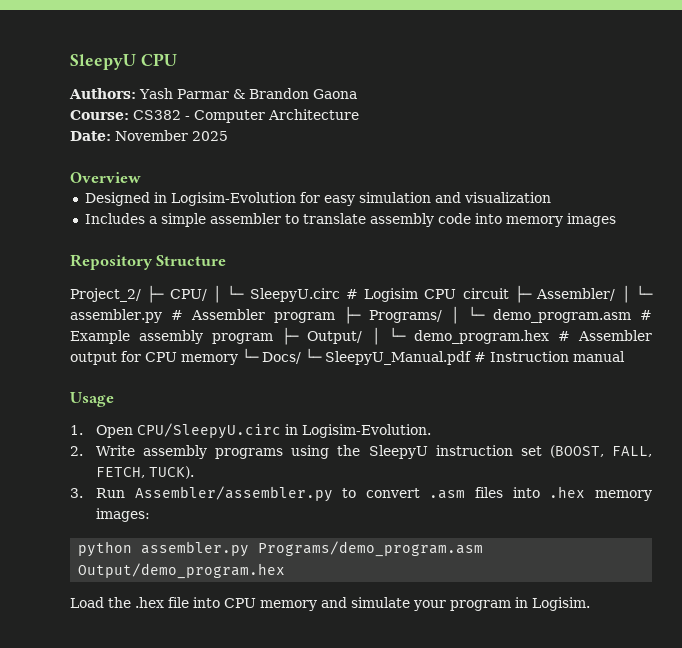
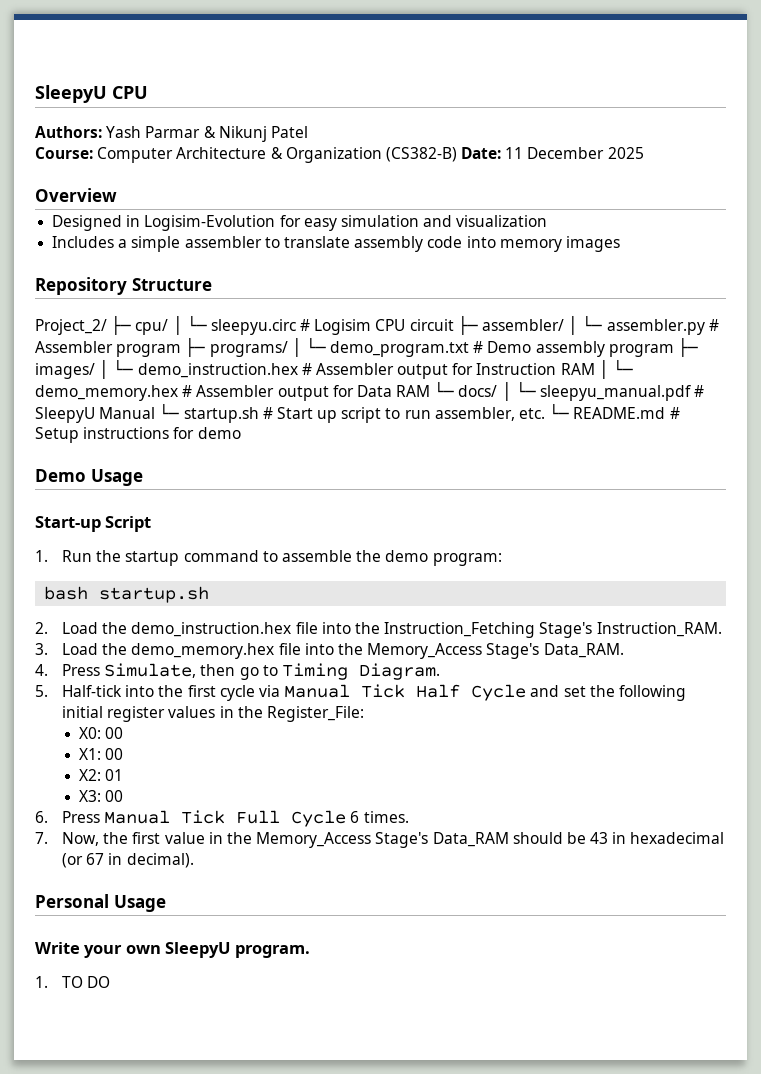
[248,88,357,99] Brandon Gaona -> [218,126,308,142] Nikunj Patel
[133,110,190,120] CS382 - -> (93, 153) none
[70,130,188,141] // Date: November -> [270,147,605,163] & Organization (CS382-B) Date: 11 December
[169,285,340,303] CPU/ │ └─ SleepyU.circ -> [135,315,296,335] cpu/ │ └─ sleepyu.circ
[536,288,616,301] Assembler/ -> [482,319,565,331] assembler/
[368,306,652,324] [70,330,130,344] Programs/ │ └─ demo_program.asm # Example -> [209,337,532,357] programs/ │ └─ demo_program.txt # Demo
[307,327,652,345] [70,348,625,365] [70,392,114,407] [70,423,431,439] [70,445,652,459] [95,466,194,479] [70,486,652,502] [95,508,150,522] [78,541,484,557] [78,563,286,579] [70,597,590,611] Output/ │ └─ demo_program.hex # Assembler output for CPU memory └─ Docs/ └─ SleepyU_Manual.pdf # Instruction manual // Usage // 1. Open CPU/SleepyU.circ in Logisim-Evolution. // 2. Write assembly programs using the SleepyU instruction set (BOOST, FALL, FETCH, TUCK). // 3. Run Assembler/assembler.py to convert .asm files into .hex memory images: // python assembler.py Programs/demo_program.asm Output/demo_program.hex // Load the .hex file into CPU memory and simulate your program in Logisim. -> [35,359,634,379] [35,381,705,401] [35,403,680,423] [35,427,241,443] [35,469,143,486] [35,516,152,532] [35,550,502,566] [44,586,210,603] [35,622,722,638] [35,643,624,659] [35,663,440,680] [35,684,686,701] [62,706,364,722] [79,727,124,739] [79,748,124,760] [79,769,124,781] [79,790,124,802] [35,810,409,827] [35,832,725,848] [62,853,194,868] [35,894,166,912] [35,942,310,958] [35,976,111,988] images/ │ └─ demo_instruction.hex # Assembler output for Instruction RAM │ └─ demo_memory.hex # Assembler output for Data RAM └─ docs/ │ └─ sleepyu_manual.pdf # SleepyU Manual └─ startup.sh # Start up script to run assembler, etc. └─ README.md # Setup instructions for demo // Demo Usage // Start-up Script // 1. Run the startup command to assemble the demo program: // bash startup.sh // 2. Load the demo_instruction.hex file into the Instruction_Fetching Stage's Instruction_RAM. // 3. Load the demo_memory.hex file into the Memory_Access Stage's Data_RAM. // 4. Press Simulate, then go to Timing Diagram. // 5. Half-tick into the first cycle via Manual Tick Half Cycle and set the following initial register values in the Register_File: // X0: 00 // X1: 00 // X2: 01 // X3: 00 // 6. Press Manual Tick Full Cycle 6 times. // 7. Now, the first value in the Memory_Access Stage's Data_RAM should be 43 in hexadecimal (or 67 in decimal). // Personal Usage // Write your own SleepyU program. // 1. TO DO

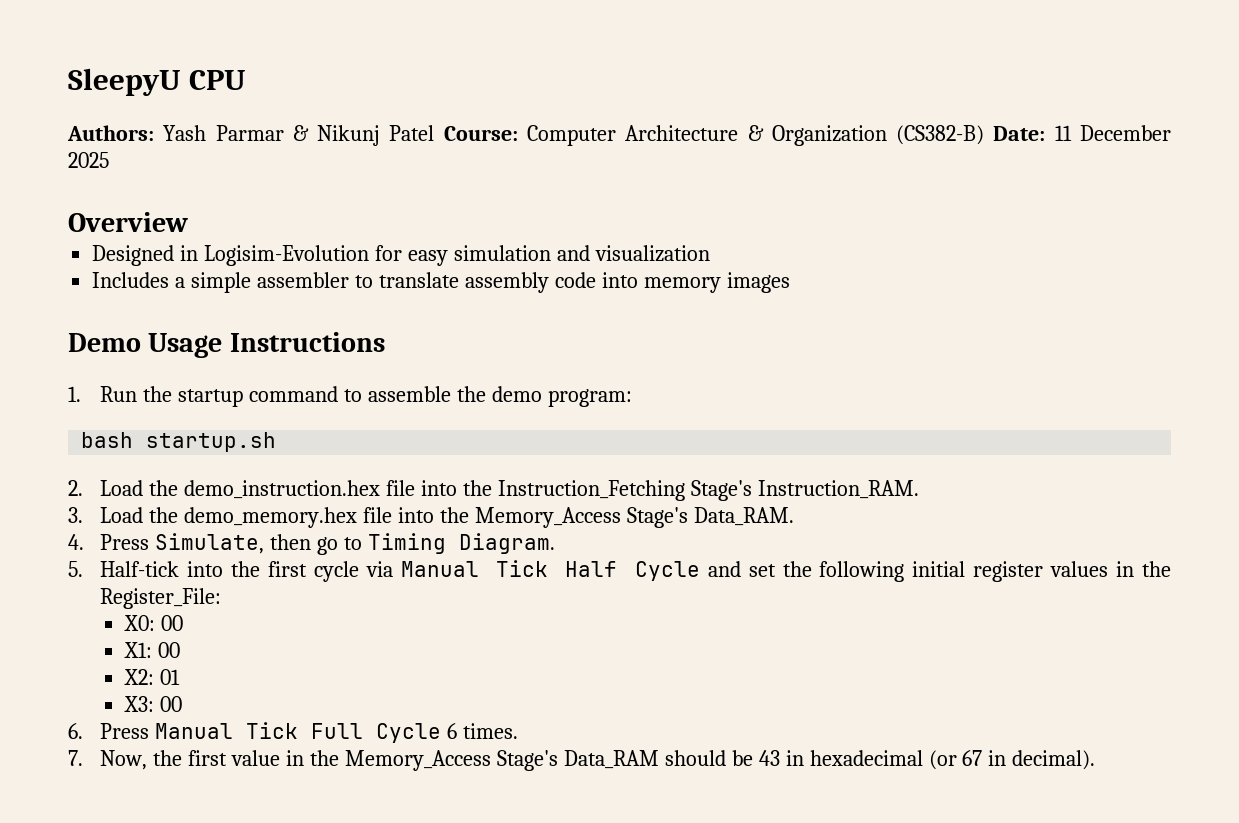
(308, 132) // -> (435, 133) none
[35,277,212,295] [35,315,719,335] [35,337,699,357] [35,359,634,379] [35,381,705,401] [35,403,680,423] [35,427,241,443] // Repository Structure // Project_2/ ├─ cpu/ │ └─ sleepyu.circ # Logisim CPU circuit ├─ assembler/ │ └─ assembler.py # Assembler program ├─ programs/ │ └─ demo_program.txt # Demo assembly program ├─ images/ │ └─ demo_instruction.hex # Assembler output for Instruction RAM │ └─ demo_memory.hex # Assembler output for Data RAM └─ docs/ │ └─ sleepyu_manual.pdf # SleepyU Manual └─ startup.sh # Start up script to run assembler, etc. └─ README.md # Setup instructions for demo -> (790, 282) none
[35,516,152,532] // Start-up Script -> [229,332,385,352] Instructions
[35,894,166,912] [35,942,310,958] [35,976,111,988] // Personal Usage // Write your own SleepyU program. // 1. TO DO -> (1096, 760) none

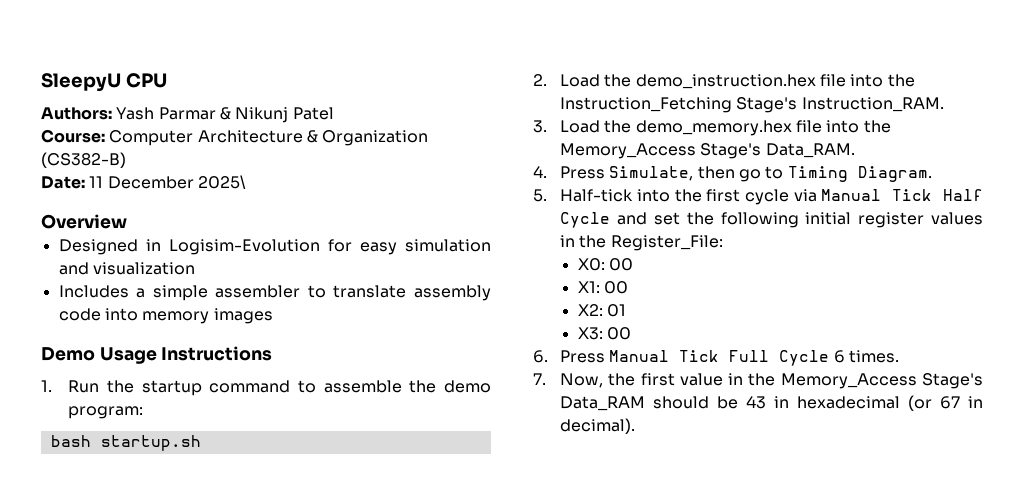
(435, 133) none -> (334, 113) //
(985, 135) none -> (126, 160) //
[68,152,109,168] 2025 -> [197,175,246,189] 2025\

